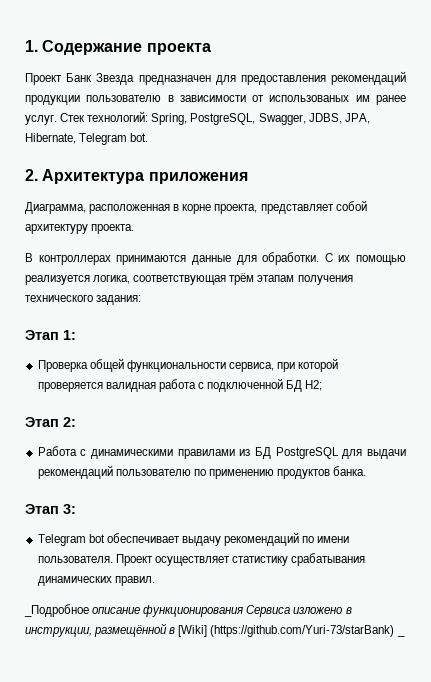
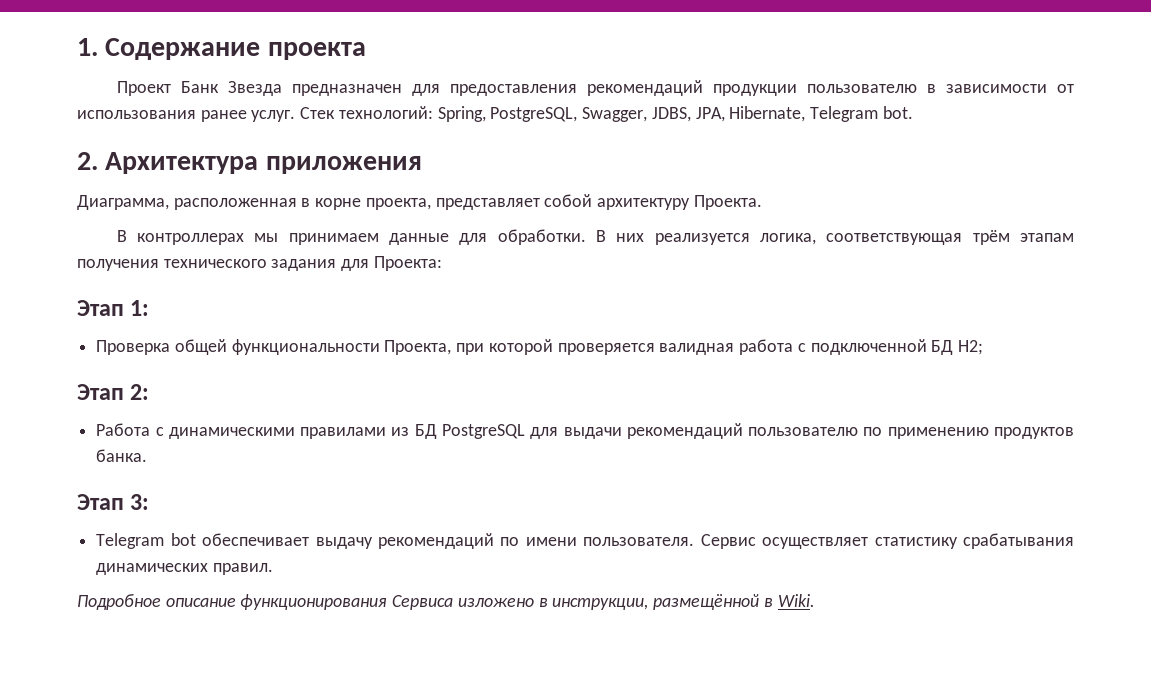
[269,95,370,102] использованых им -> [77,110,196,119] использования
[91,224,135,234] проекта. -> [693,195,762,210] Проекта.
[116,255,187,265] принимаются -> [254,233,379,245] мы принимаем
[324,253,406,265] С их помощью -> [596,230,645,242] В них
[96,295,142,305] задания: -> [271,256,442,271] задания для Проекта:
[228,362,274,372] сервиса, -> [384,340,452,355] Проекта,
[115,554,153,566] Проект -> [700,534,756,549] Сервис
[24,604,89,617] _Подробное -> [77,594,161,610] Подробное
[178,625,405,637] [Wiki] (https://github.com/Yuri-73/starBank) _ -> [777,594,815,607] Wiki.

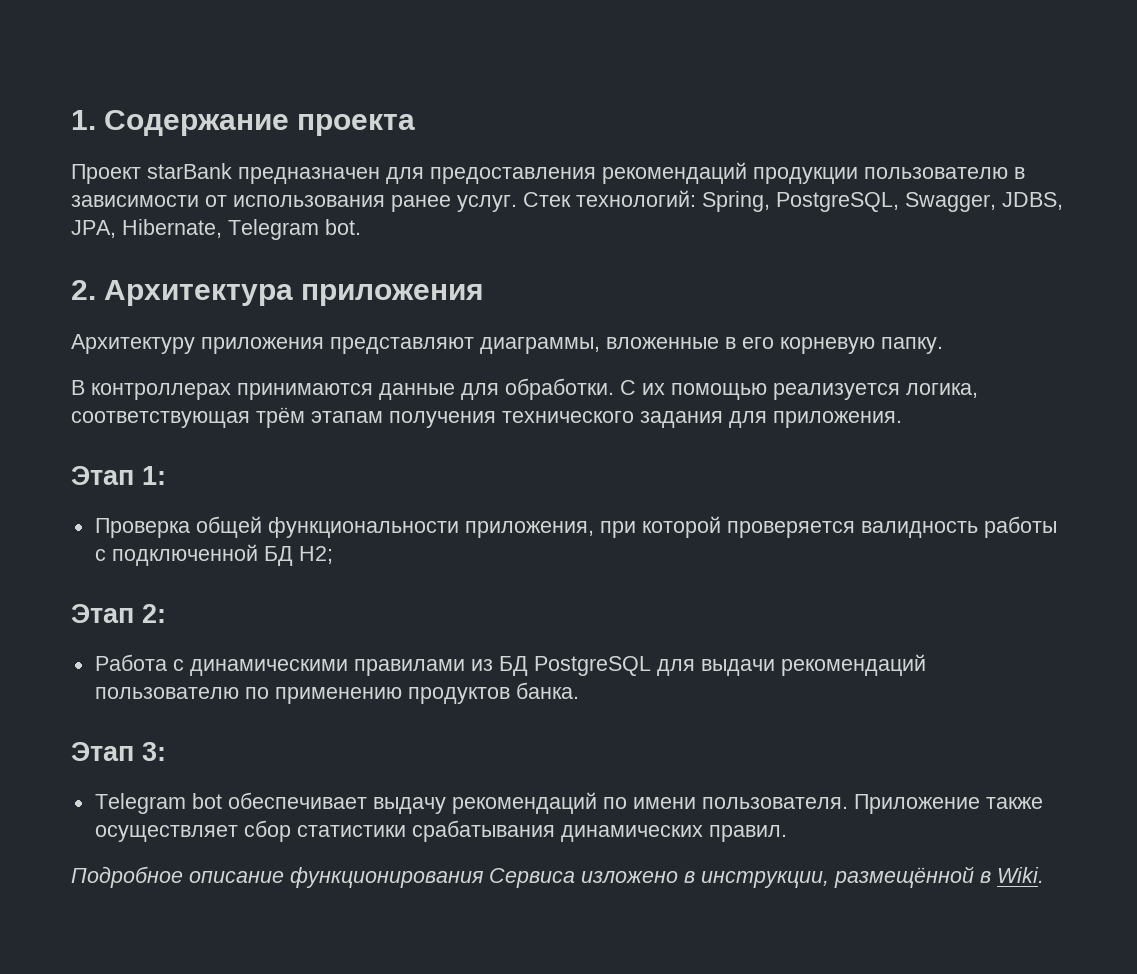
[180,81,282,96] Банк Звезда -> [147,163,232,179] starBank
[77,194,762,210] Диаграмма, расположенная в корне проекта, представляет собой архитектуру Проекта. -> [71,334,943,354] Архитектуру приложения представляют диаграммы, вложенные в его корневую папку.
[254,233,379,245] мы принимаем -> [237,383,373,400] принимаются
[596,230,645,242] В них -> [620,380,767,400] С их помощью
[373,256,442,271] Проекта: -> [773,411,902,428] приложения.
[384,340,452,355] Проекта, -> [464,521,594,538] приложения,
[659,339,794,355] валидная работа -> [860,516,1057,538] валидность работы
[700,534,958,549] Сервис осуществляет статистику -> [853,794,1043,814] [94,820,406,842] Приложение также осуществляет сбор статистики

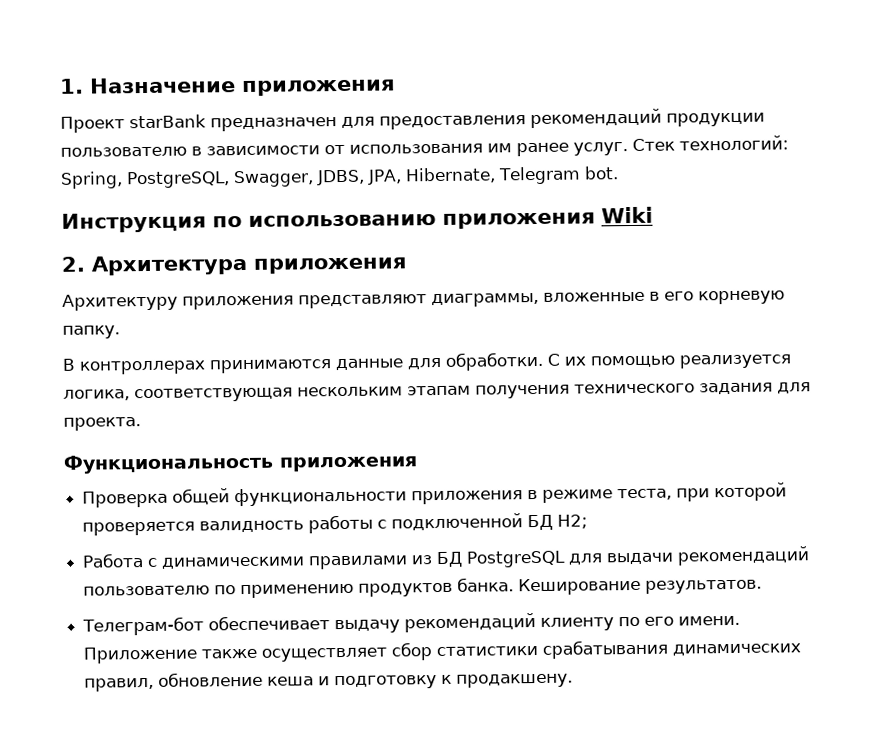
[104,110,416,136] Содержание проекта -> [89,77,395,97] Назначение приложения
(385, 201) none -> [487,143,512,153] им
(361, 227) none -> [61,206,653,233] // Инструкция по использованию приложения Wiki
[256,407,305,428] трём -> [297,386,403,397] нескольким
[773,411,902,428] [71,466,166,485] приложения. // Этап 1: -> [63,417,141,431] [63,453,418,474] проекта. // Функциональность приложения
[464,521,594,538] приложения, -> [411,488,673,505] приложения в режиме теста,
[71,604,166,623] // Этап 2: -> (589, 521) none
[71,742,166,761] [94,792,848,814] // Этап 3: // Telegram bot обеспечивает выдачу рекомендаций по имени пользователя. -> [518,577,763,596] [82,613,741,636] Кеширование результатов. // Телеграм-бот обеспечивает выдачу рекомендаций клиенту по его имени.
[708,825,787,842] [71,866,1044,888] правил. // Подробное описание функционирования Сервиса изложено в инструкции, размещённой в Wiki. -> [84,671,574,692] правил, обновление кеша и подготовку к продакшену.

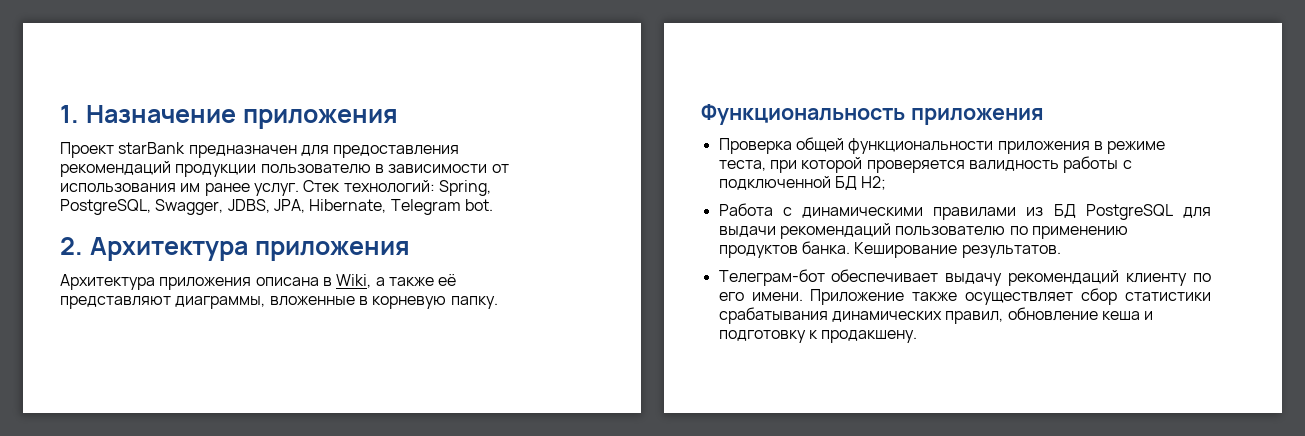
[61,206,653,233] [61,254,406,276] [62,293,294,311] Инструкция по использованию приложения Wiki // 2. Архитектура приложения // Архитектуру приложения -> [60,237,410,261] [60,274,457,290] 2. Архитектура приложения // Архитектура приложения описана в Wiki, а также её
[664,291,694,301] его -> (368, 300) none
[62,351,791,375] [63,382,811,403] [63,417,141,431] // В контроллерах принимаются данные для обработки. С их помощью реализуется логика, соответствующая нескольким этапам получения технического задания для проекта. -> (498, 302) none

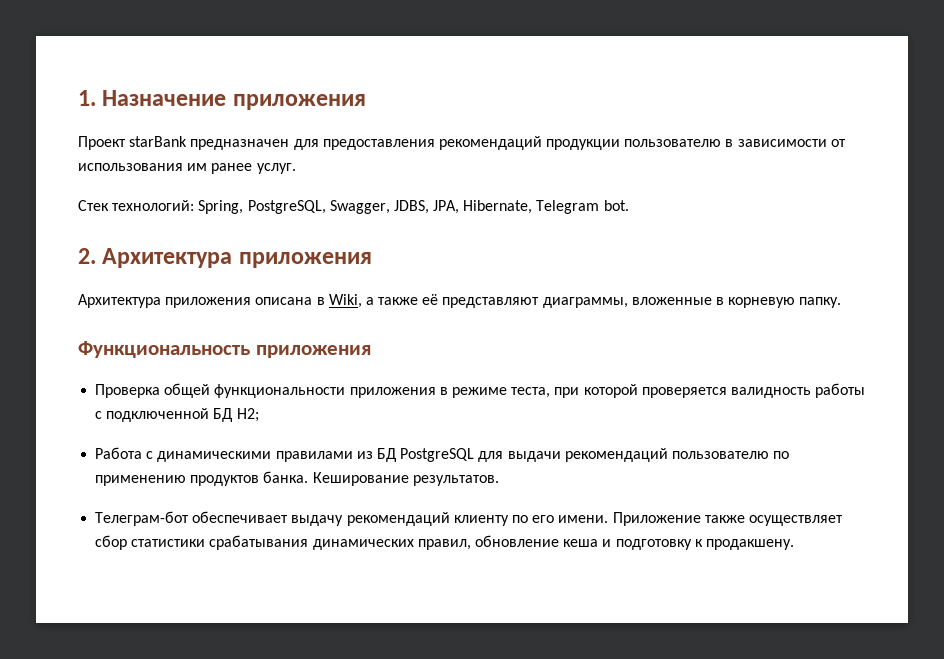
(299, 189) none -> (296, 168) //

